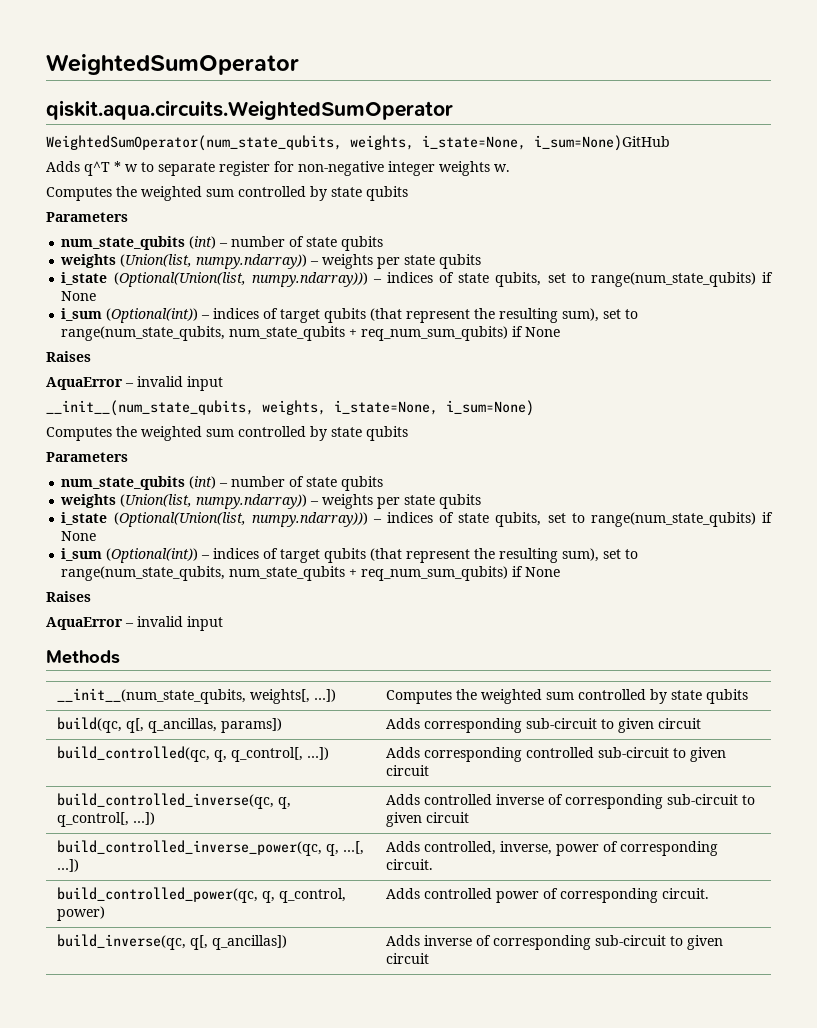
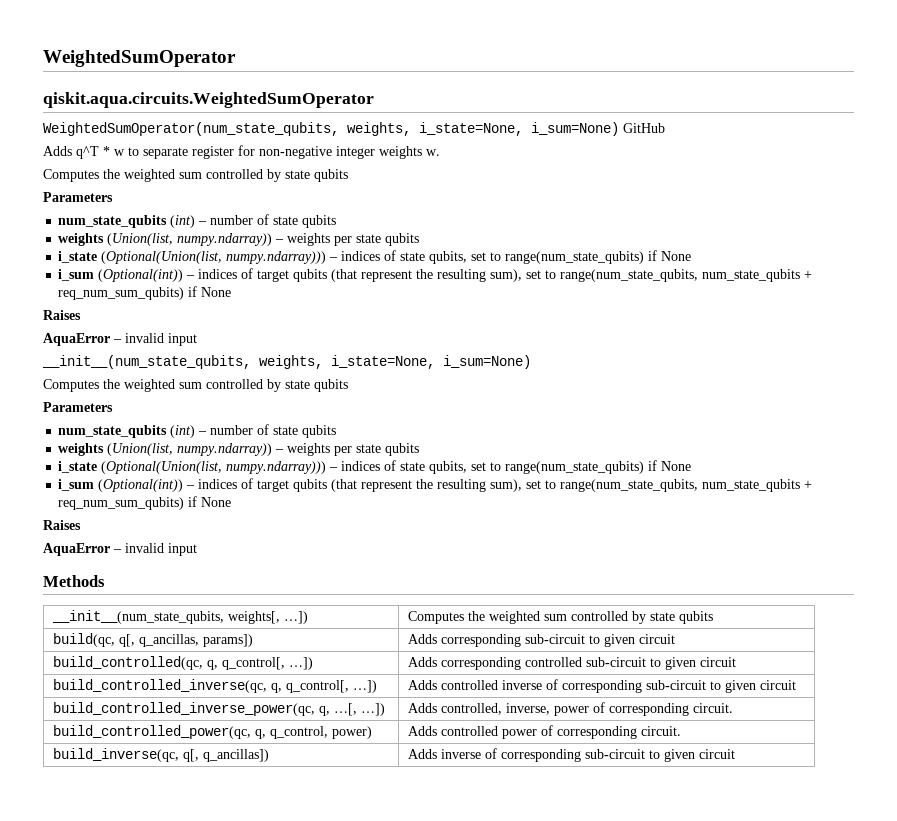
[534,135,670,151] i_sum=None)GitHub -> [531,122,665,136] i_sum=None) GitHub

